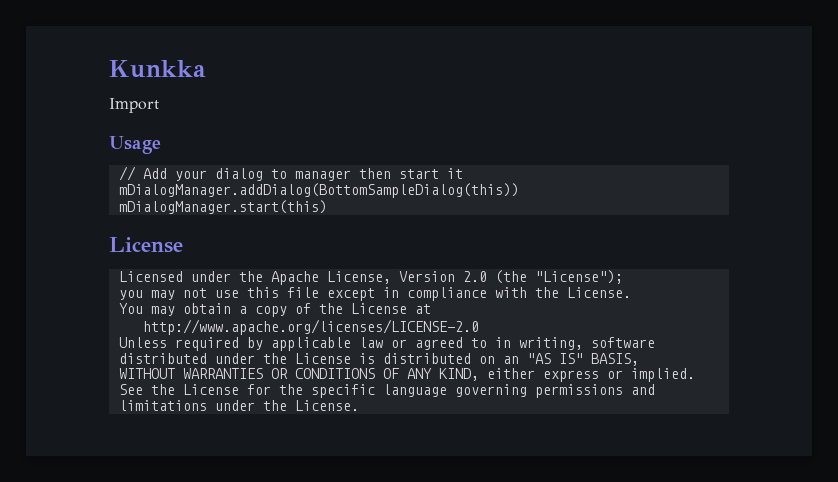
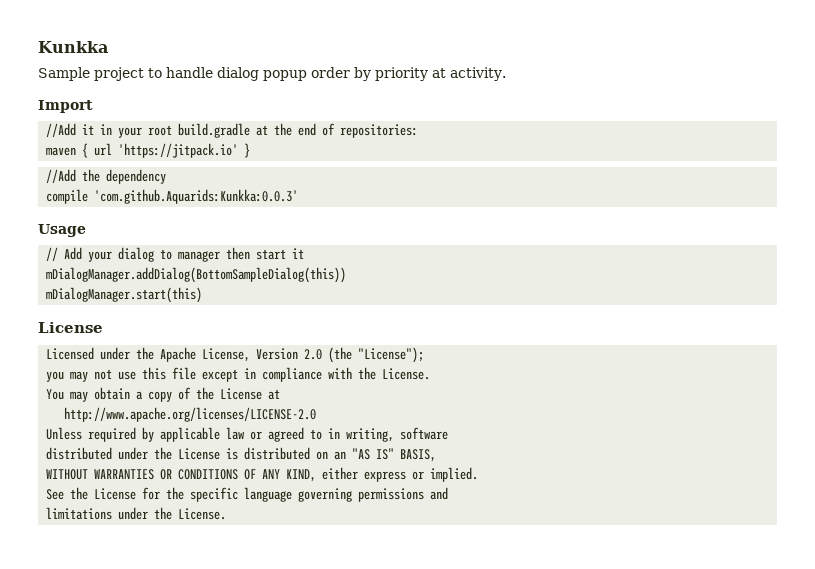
[109,98,159,113] Import -> [38,67,506,81] [38,100,93,113] [46,123,419,138] [46,143,251,158] [46,169,167,184] [46,189,299,204] Sample project to handle dialog popup order by priority at activity. // Import // //Add it in your root build.gradle at the end of repositories: // maven { url 'https://jitpack.io' } // //Add the dependency // compile 'com.github.Aquarids:Kunkka:0.0.3'

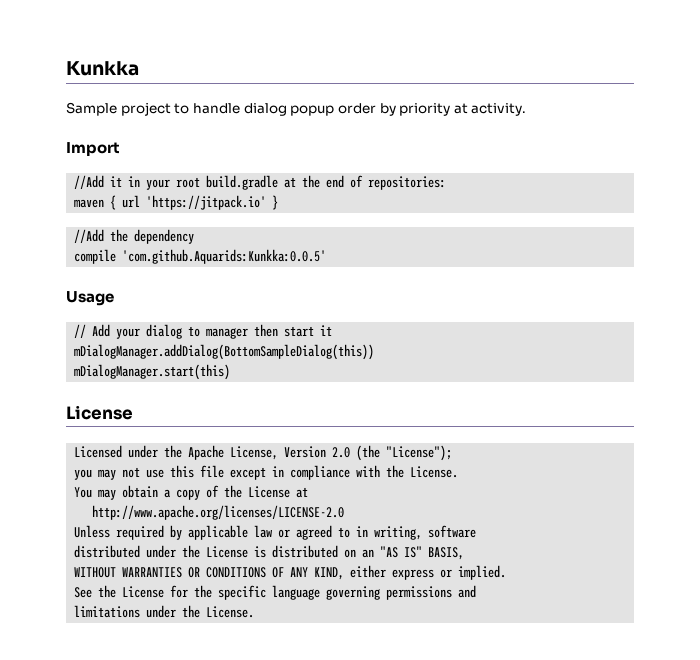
[94,189,299,204] 'com.github.Aquarids:Kunkka:0.0.3' -> [122,249,327,264] 'com.github.Aquarids:Kunkka:0.0.5'

